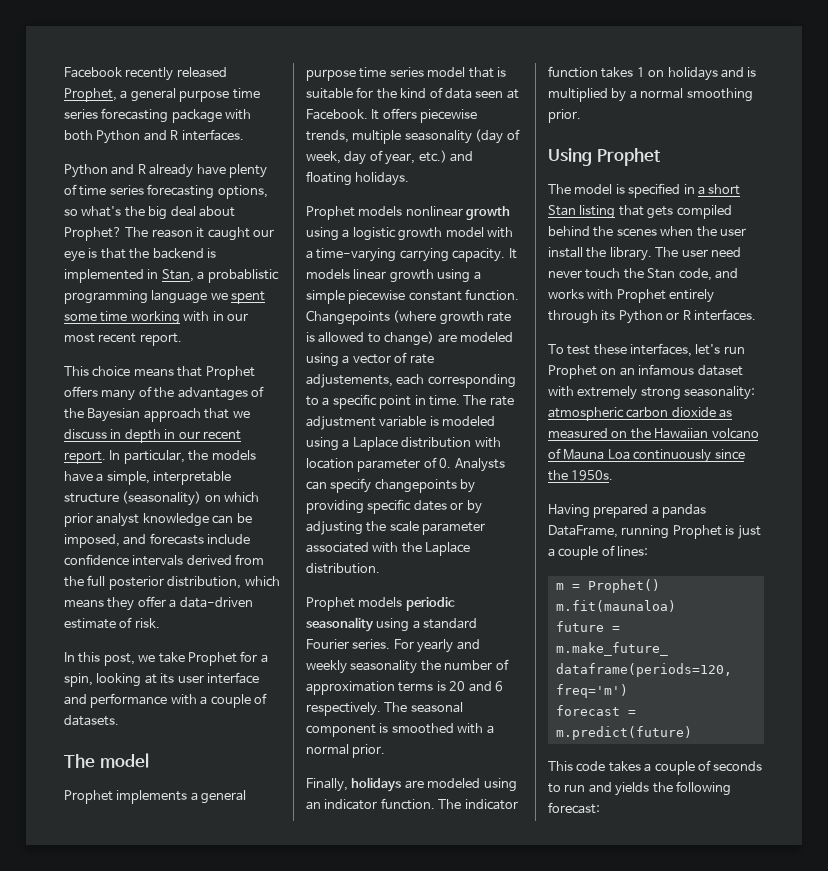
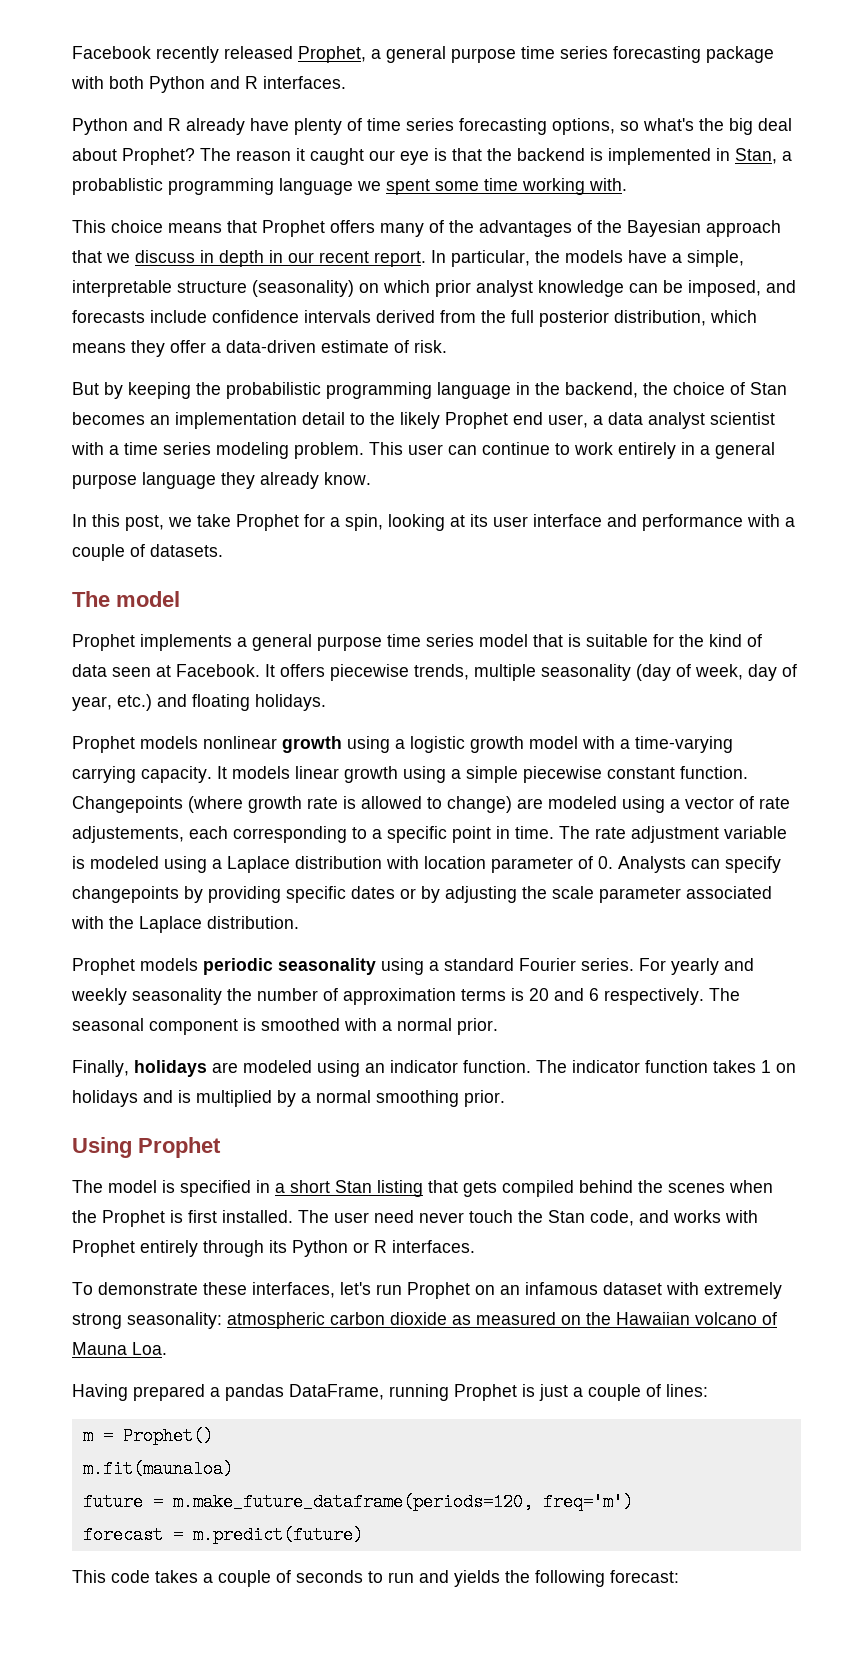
[183,311,248,322] [64,333,182,346] with in our most recent report. -> [589,178,627,191] with.
(160, 623) none -> [72,382,787,399] [72,412,775,429] [71,442,775,459] [72,472,371,489] // But by keeping the probabilistic programming language in the backend, the choice of Stan becomes an implementation detail to the likely Prophet end user, a data analyst scientist with a time series modeling problem. This user can continue to work entirely in a general purpose language they already know.
[719,228,746,236] [548,247,652,261] user install the library. -> [102,1210,293,1227] Prophet is first installed.
[567,345,591,355] test -> [98,1282,198,1295] demonstrate
[607,449,745,463] [548,470,614,481] Loa continuously since the 1950s. -> [132,1342,167,1355] Loa.

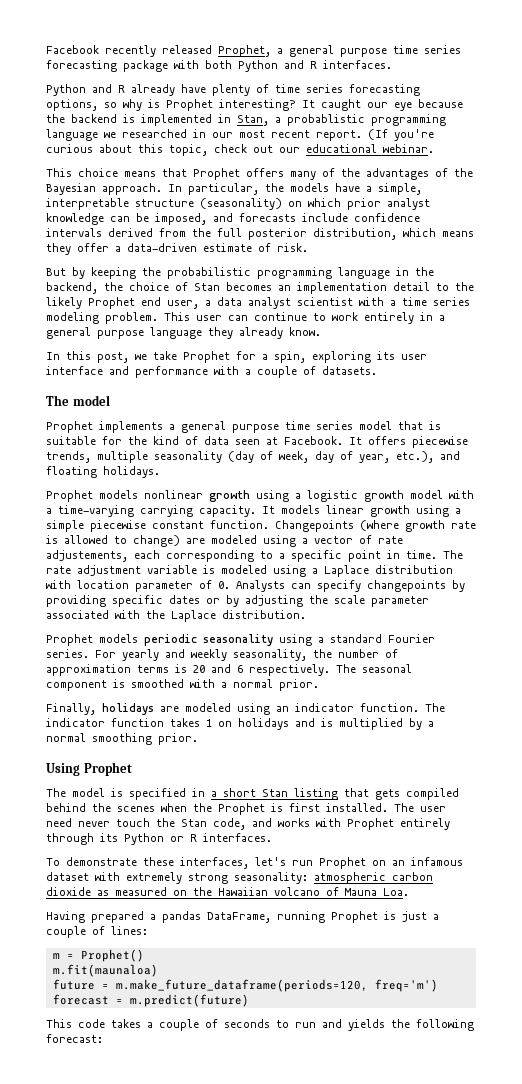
[643,118,792,135] [72,148,305,165] what's the big deal about Prophet? The reason it -> [123,99,315,111] why is Prophet interesting? It
[434,148,482,161] is that -> [418,99,463,108] because
[386,178,627,195] spent some time working with. -> [122,129,434,141] [46,144,434,156] researched in our most recent report. (If you're curious about this topic, check out our educational webinar.
[706,220,781,237] [72,250,426,267] approach that we discuss in depth in our recent report. -> [102,183,162,195] approach.
[388,514,465,531] looking at -> [312,351,371,363] exploring
[117,694,152,711] etc.) -> [396,451,434,463] etc.),
[132,988,222,1005] seasonality -> [233,649,307,661] seasonality,

